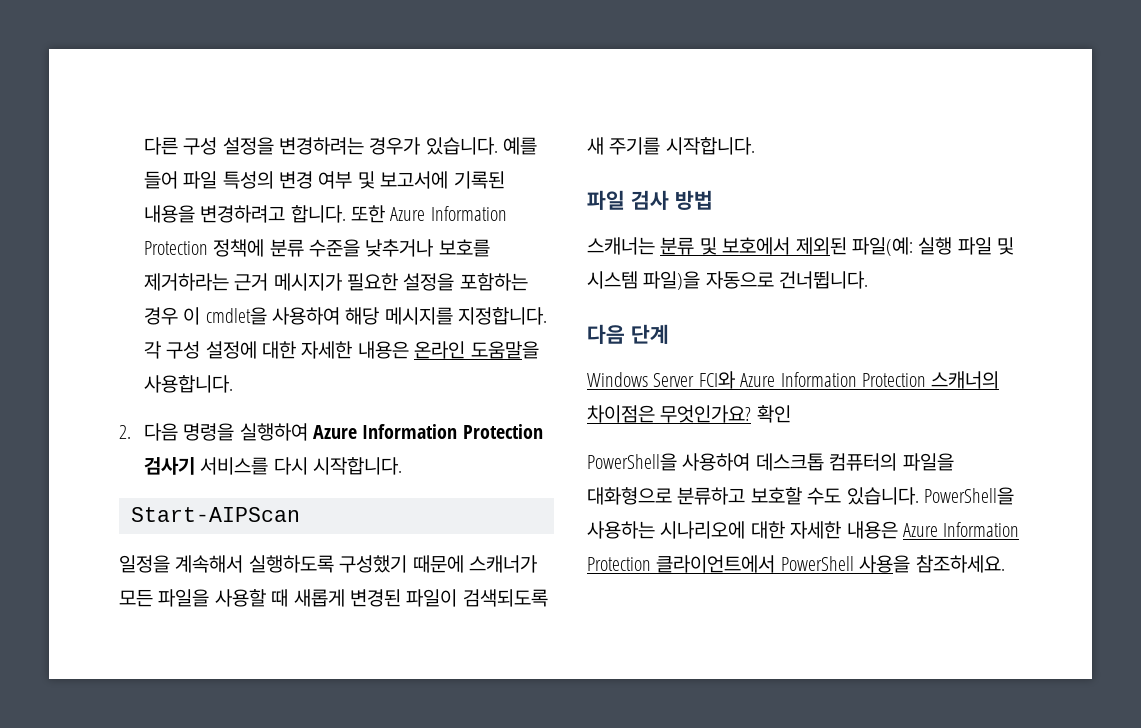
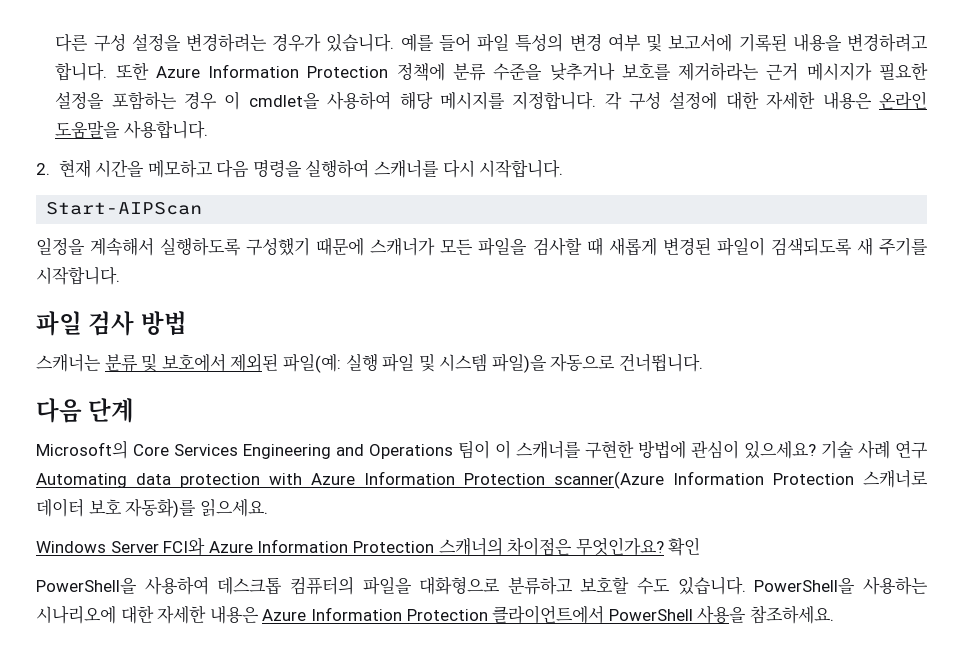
[143,423,543,441] [143,457,269,475] 다음 명령을 실행하여 Azure Information Protection 검사기 서비스를 -> [58,159,440,178] 현재 시간을 메모하고 다음 명령을 실행하여 스캐너를
[214,589,266,607] 사용할 -> [532,237,582,256] 검사할
(669, 334) none -> [36,440,928,459] [36,469,928,489] [36,498,268,518] // Microsoft의 Core Services Engineering and Operations 팀이 이 스캐너를 구현한 방법에 관심이 있으세요? 기술 사례 연구 Automating data protection with Azure Information Protection scanner(Azure Information Protection 스캐너로 데이터 보호 자동화)를 읽으세요.

